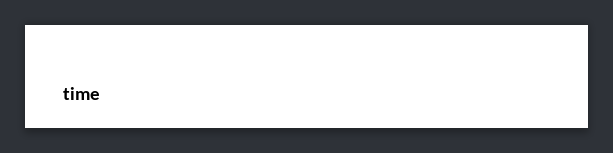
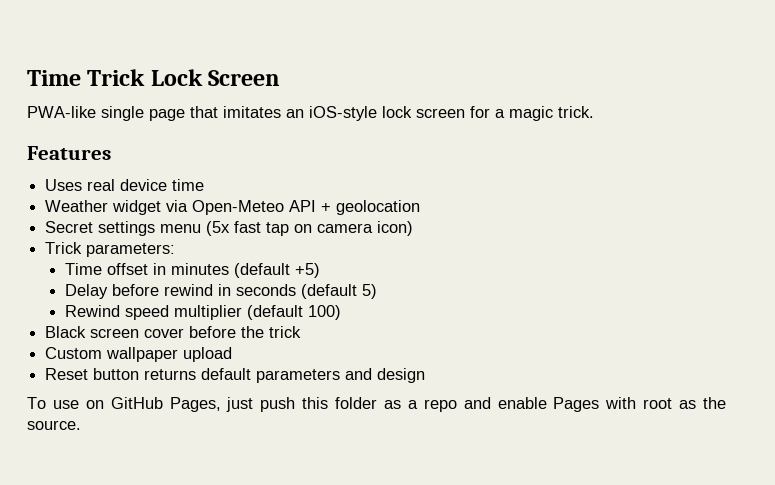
[63,87,100,100] time -> [27,69,281,86] [27,106,594,121] [27,146,111,160] [45,179,205,191] [45,200,421,215] [45,221,414,236] [45,242,176,257] [64,263,320,278] [64,284,377,299] [64,305,341,320] [45,326,302,338] [45,347,233,362] [45,368,426,383] [27,397,727,412] [27,420,81,430] Time Trick Lock Screen // PWA-like single page that imitates an iOS-style lock screen for a magic trick. // Features // Uses real device time // Weather widget via Open-Meteo API + geolocation // Secret settings menu (5x fast tap on camera icon) // Trick parameters: // Time offset in minutes (default +5) // Delay before rewind in seconds (default 5) // Rewind speed multiplier (default 100) // Black screen cover before the trick // Custom wallpaper upload // Reset button returns default parameters and design // To use on GitHub Pages, just push this folder as a repo and enable Pages with root as the source.

